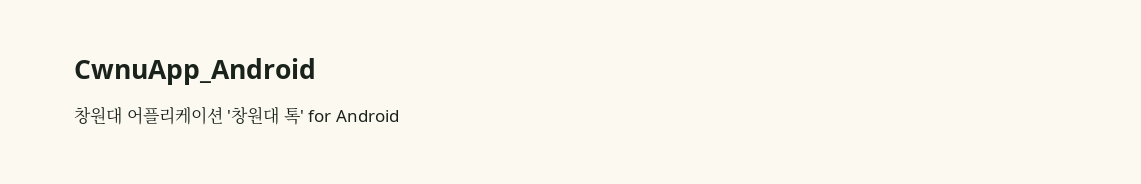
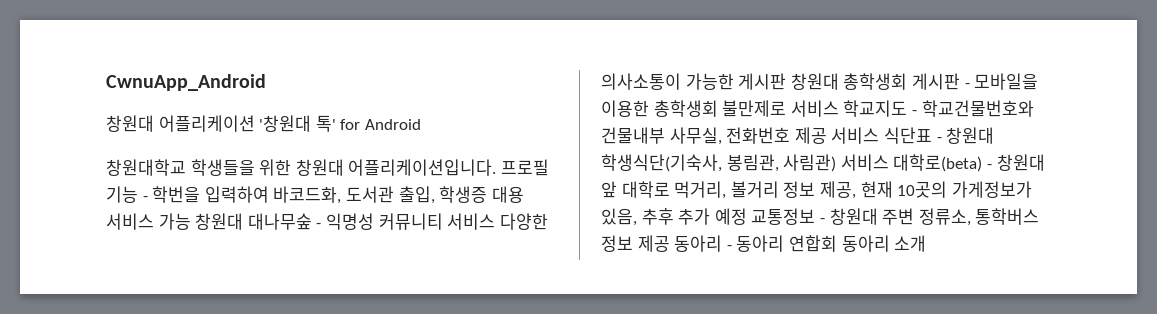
(399, 116) none -> [106,159,549,176] [106,186,524,204] [106,213,548,230] [601,73,1039,90] [601,100,1034,117] [601,127,995,145] [601,154,1045,172] [601,181,1032,199] [601,208,1040,226] [601,235,927,252] // 창원대학교 학생들을 위한 창원대 어플리케이션입니다. 프로필 기능 - 학번을 입력하여 바코드화, 도서관 출입, 학생증 대용 서비스 가능 창원대 대나무숲 - 익명성 커뮤니티 서비스 다양한 의사소통이 가능한 게시판 창원대 총학생회 게시판 - 모바일을 이용한 총학생회 불만제로 서비스 학교지도 - 학교건물번호와 건물내부 사무실, 전화번호 제공 서비스 식단표 - 창원대 학생식단(기숙사, 봉림관, 사림관) 서비스 대학로(beta) - 창원대 앞 대학로 먹거리, 볼거리 정보 제공, 현재 10곳의 가게정보가 있음, 추후 추가 예정 교통정보 - 창원대 주변 정류소, 통학버스 정보 제공 동아리 - 동아리 연합회 동아리 소개

